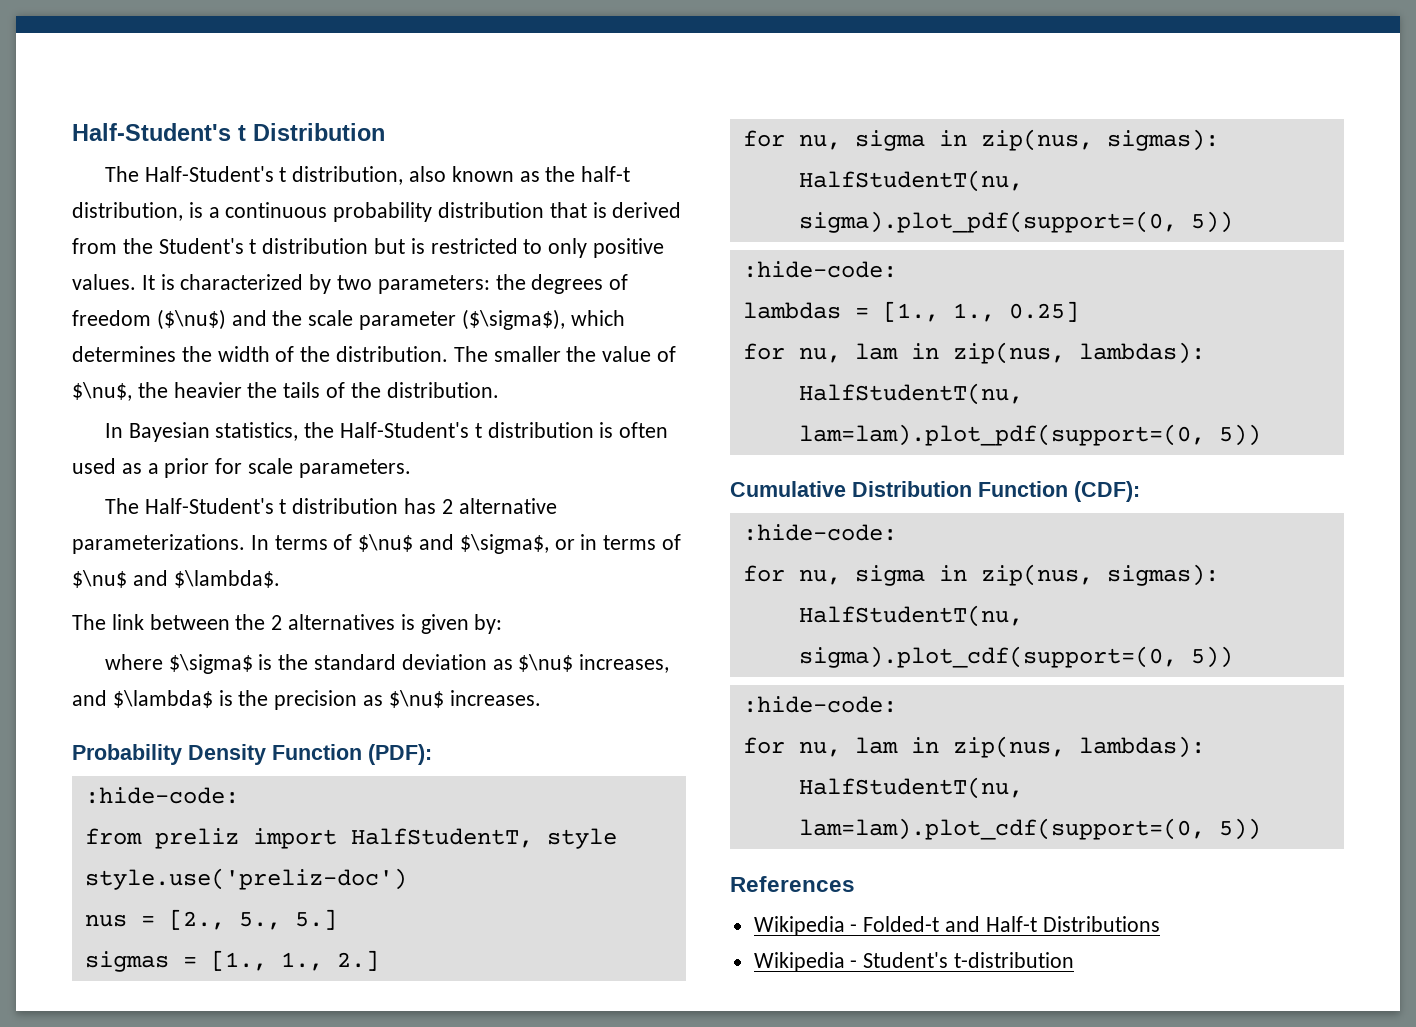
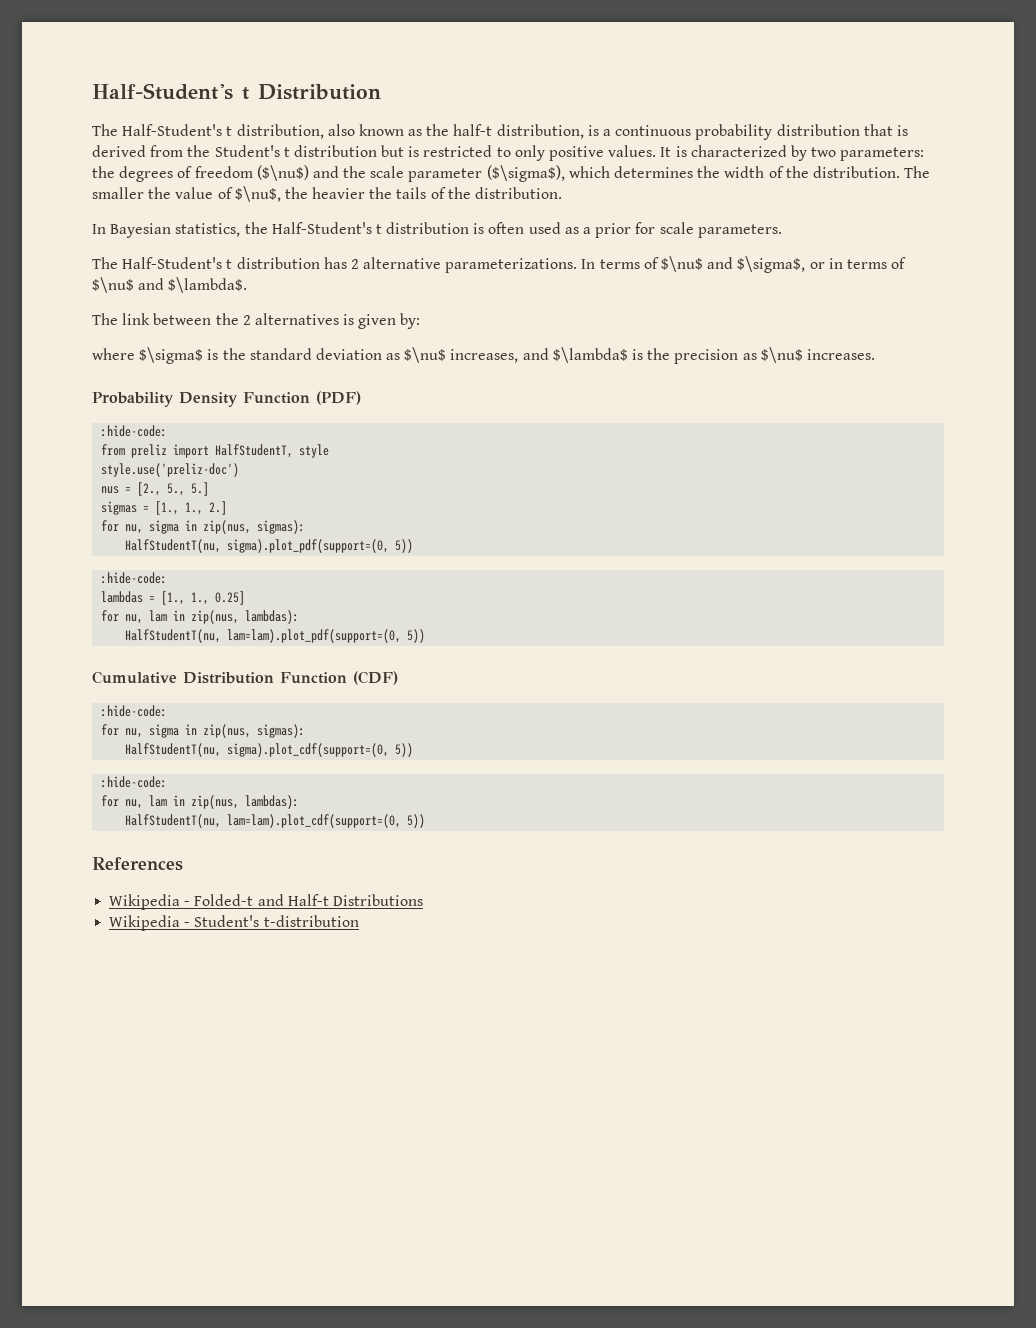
[368,744,432,765] (PDF): -> [316,391,361,405] (PDF)
[1074,481,1140,502] (CDF): -> [353,671,398,685] (CDF)

